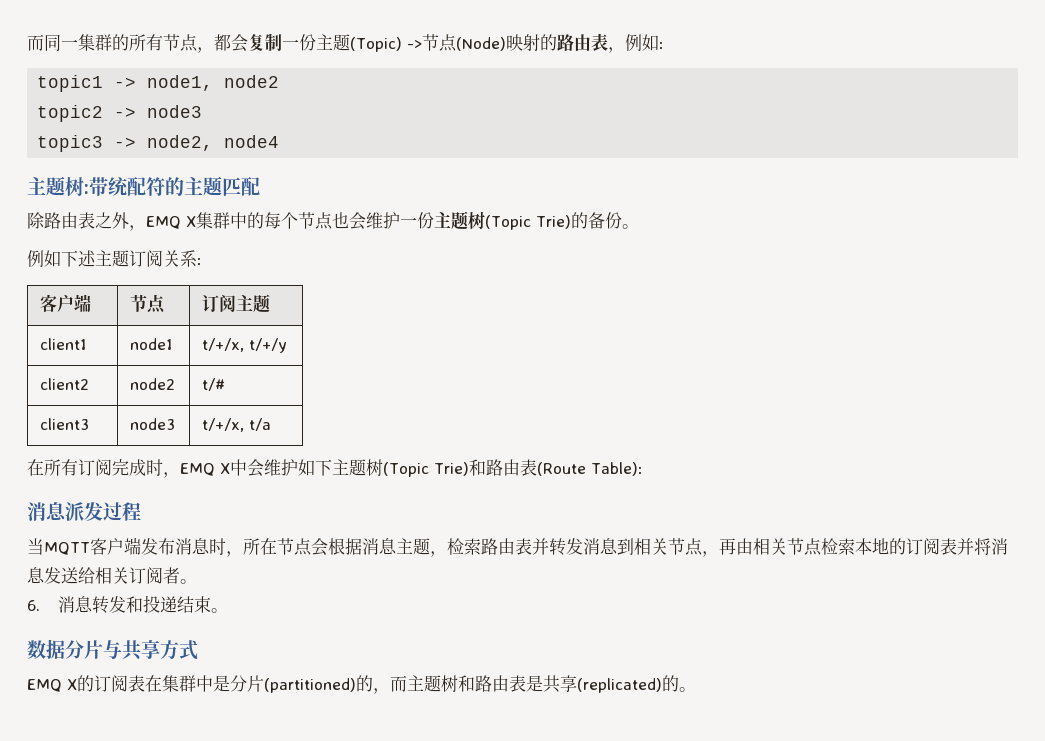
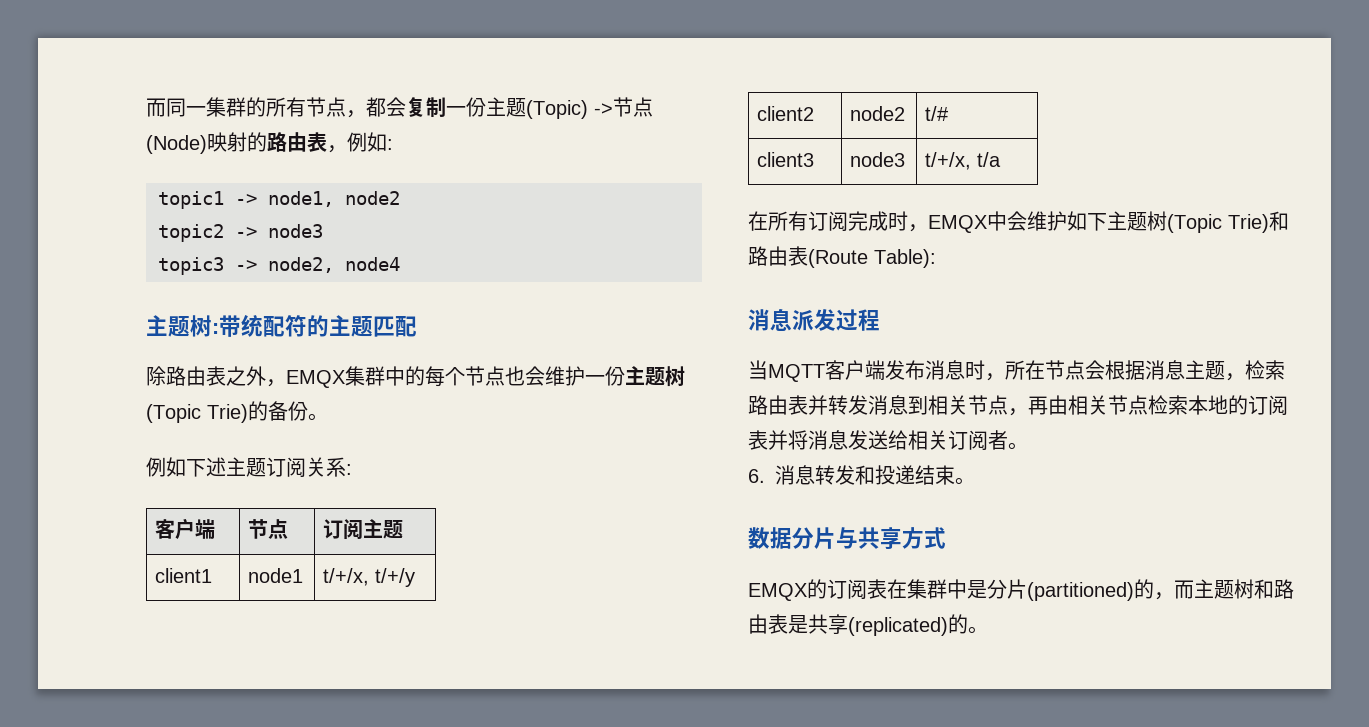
[146,216,196,229] EMQ X -> [286,370,345,388] EMQX
[180,463,230,476] EMQ X -> [928,215,987,233] EMQX
[27,679,77,692] EMQ X -> [748,583,807,601] EMQX

